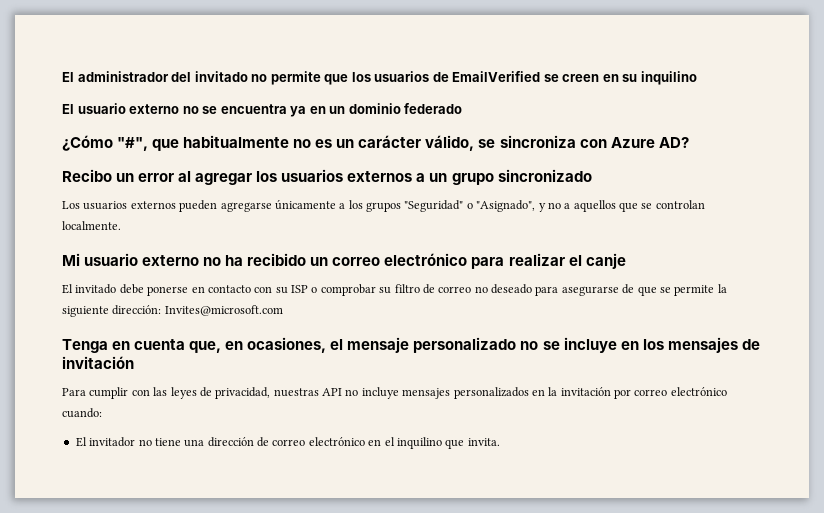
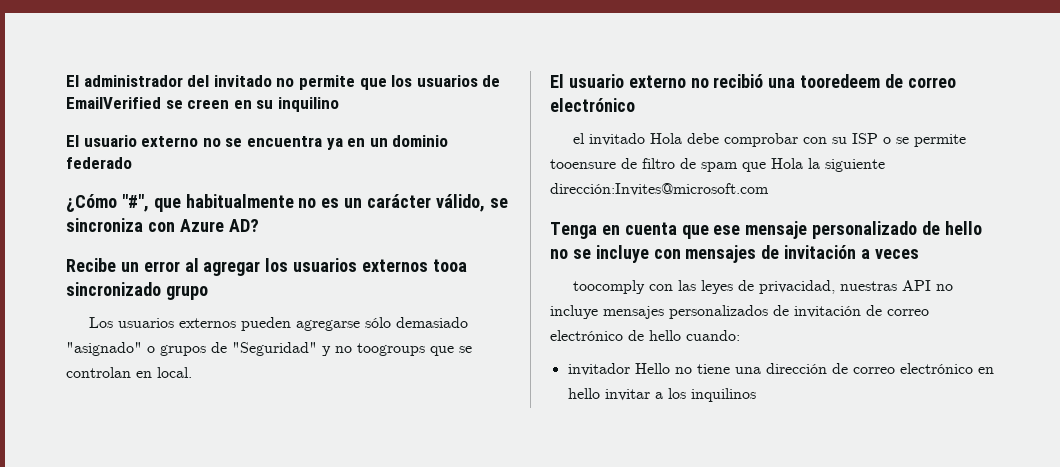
[62,169,112,182] Recibo -> [66,258,116,272] Recibe
[416,173,448,182] a un -> [432,259,467,272] [66,282,161,296] tooa sincronizado
[497,169,592,182] sincronizado -> (208, 292) none
[274,199,705,212] [62,221,121,230] [62,253,626,269] [62,284,727,296] [62,305,283,317] [62,337,517,353] únicamente a los grupos "Seguridad" o "Asignado", y no a aquellos que se controlan localmente. // Mi usuario externo no ha recibido un correo electrónico para realizar el canje // El invitado debe ponerse en contacto con su ISP o comprobar su filtro de correo no deseado para asegurarse de que se permite la siguiente dirección: Invites@microsoft.com // Tenga en cuenta que, en ocasiones, el mensaje personalizado -> [365,317,469,328] [66,342,472,356] [66,367,192,378] [550,74,956,88] [550,98,635,112] [573,133,967,147] [550,158,885,172] [550,183,769,196] [550,221,982,239] sólo demasiado "asignado" o grupos de "Seguridad" y no toogroups que se controlan en local. // El usuario externo no recibió una tooredeem de correo electrónico // el invitado Hola debe comprobar con su ISP o se permite tooensure de filtro de spam que Hola la siguiente dirección:Invites@microsoft.com // Tenga en cuenta que ese mensaje personalizado de hello
[620,339,664,350] en los -> [653,249,681,259] con
[62,387,129,399] // Para cumplir -> [861,249,919,259] [573,280,646,294] a veces // toocomply
[531,387,727,399] en la invitación por correo electrónico -> [773,305,929,318] [550,330,681,341] de invitación de correo electrónico de hello
[75,437,136,447] El invitador -> [567,363,670,376] invitador Hello
[384,437,500,449] el inquilino que invita. -> [567,388,756,402] hello invitar a los inquilinos

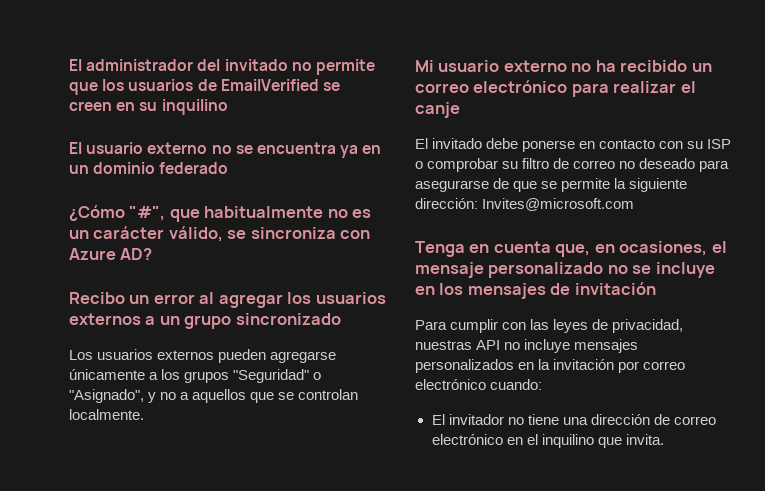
[66,258,116,272] Recibe -> [69,292,125,304] Recibo
[432,259,467,272] tooa -> [145,315,232,329] a un grupo
[165,285,208,300] grupo -> (341, 319) none
[365,317,469,328] [66,342,472,356] [66,367,192,378] [550,74,956,88] [550,98,635,112] [573,133,967,147] [550,158,885,172] [550,183,769,196] [550,221,982,239] sólo demasiado "asignado" o grupos de "Seguridad" y no toogroups que se controlan en local. // El usuario externo no recibió una tooredeem de correo electrónico // el invitado Hola debe comprobar con su ISP o se permite tooensure de filtro de spam que Hola la siguiente dirección:Invites@microsoft.com // Tenga en cuenta que ese mensaje personalizado de hello -> [69,369,322,383] [69,389,359,403] [69,409,144,420] [415,60,712,72] [415,80,696,97] [415,102,460,118] [415,138,732,152] [415,158,730,172] [415,178,688,192] [415,198,635,211] [415,241,727,257] [415,262,604,278] únicamente a los grupos "Seguridad" o "Asignado", y no a aquellos que se controlan localmente. // Mi usuario externo no ha recibido un correo electrónico para realizar el canje // El invitado debe ponerse en contacto con su ISP o comprobar su filtro de correo no deseado para asegurarse de que se permite la siguiente dirección: Invites@microsoft.com // Tenga en cuenta que, en ocasiones, el mensaje personalizado
[653,249,681,259] con -> [415,283,464,295] en los
[861,249,919,259] [573,280,646,294] a veces // toocomply -> [415,319,499,333] // Para cumplir
[773,305,929,318] [550,330,681,341] de invitación de correo electrónico de hello -> [518,359,686,373] [415,379,486,390] en la invitación por correo electrónico
[567,363,670,376] invitador Hello -> [431,414,504,425] El invitador
[567,388,756,402] hello invitar a los inquilinos -> [526,434,664,448] el inquilino que invita.

